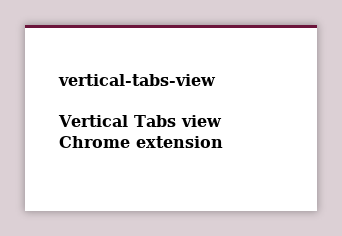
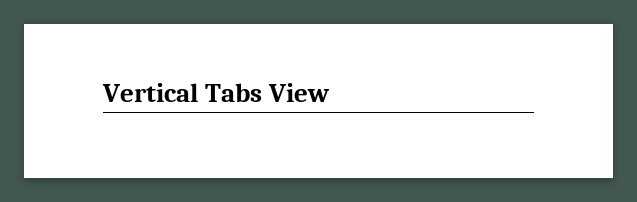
[58,74,216,86] vertical-tabs-view // -> (102, 92) none
[180,115,222,127] [59,136,223,148] view Chrome extension -> [268,83,331,102] View

